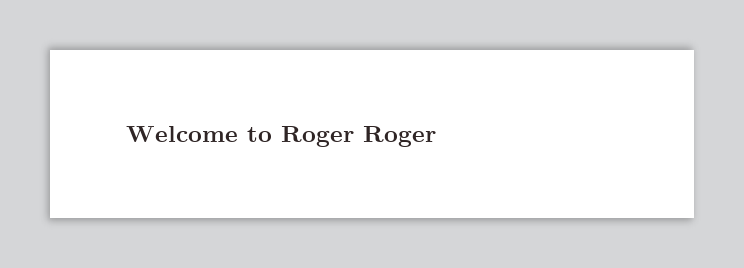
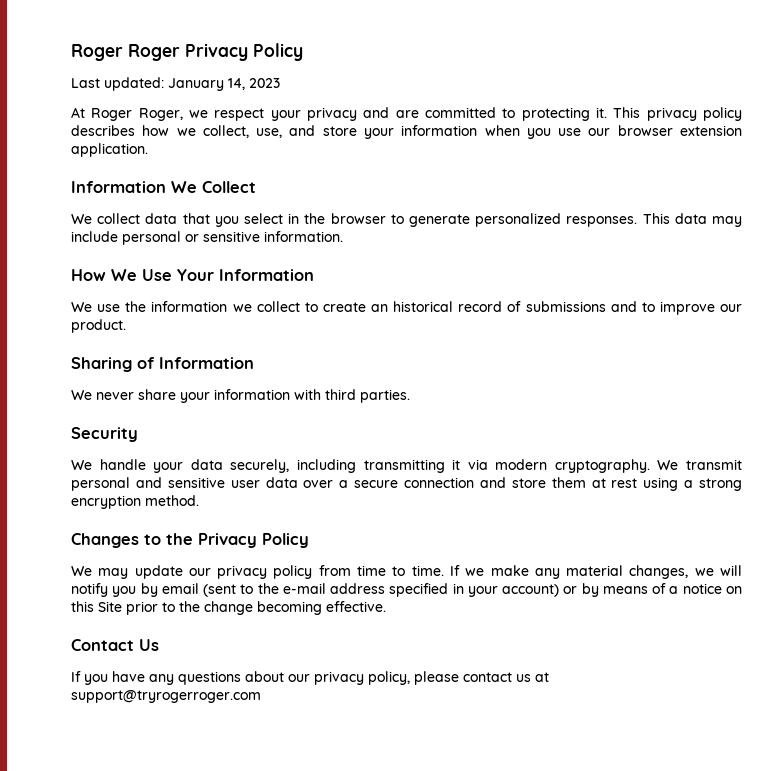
[126,126,436,147] Welcome to Roger Roger -> [71,43,303,61] [71,77,280,91] [71,107,742,121] [71,125,742,139] [71,143,148,157] [71,181,256,193] [71,213,742,227] [71,231,343,245] [71,269,314,281] [71,301,742,315] [71,319,126,333] [71,357,254,372] [71,389,410,403] [71,427,138,442] [71,459,742,473] [71,477,742,491] [71,495,199,509] [71,533,309,548] [71,565,742,579] [71,583,743,597] [71,601,386,615] [71,639,159,651] [71,671,549,685] [71,690,261,703] Roger Roger Privacy Policy // Last updated: January 14, 2023 // At Roger Roger, we respect your privacy and are committed to protecting it. This privacy policy describes how we collect, use, and store your information when you use our browser extension application. // Information We Collect // We collect data that you select in the browser to generate personalized responses. This data may include personal or sensitive information. // How We Use Your Information // We use the information we collect to create an historical record of submissions and to improve our product. // Sharing of Information // We never share your information with third parties. // Security // We handle your data securely, including transmitting it via modern cryptography. We transmit personal and sensitive user data over a secure connection and store them at rest using a strong encryption method. // Changes to the Privacy Policy // We may update our privacy policy from time to time. If we make any material changes, we will notify you by email (sent to the e-mail address specified in your account) or by means of a notice on this Site prior to the change becoming effective. // Contact Us // If you have any questions about our privacy policy, please contact us at support@tryrogerroger.com

